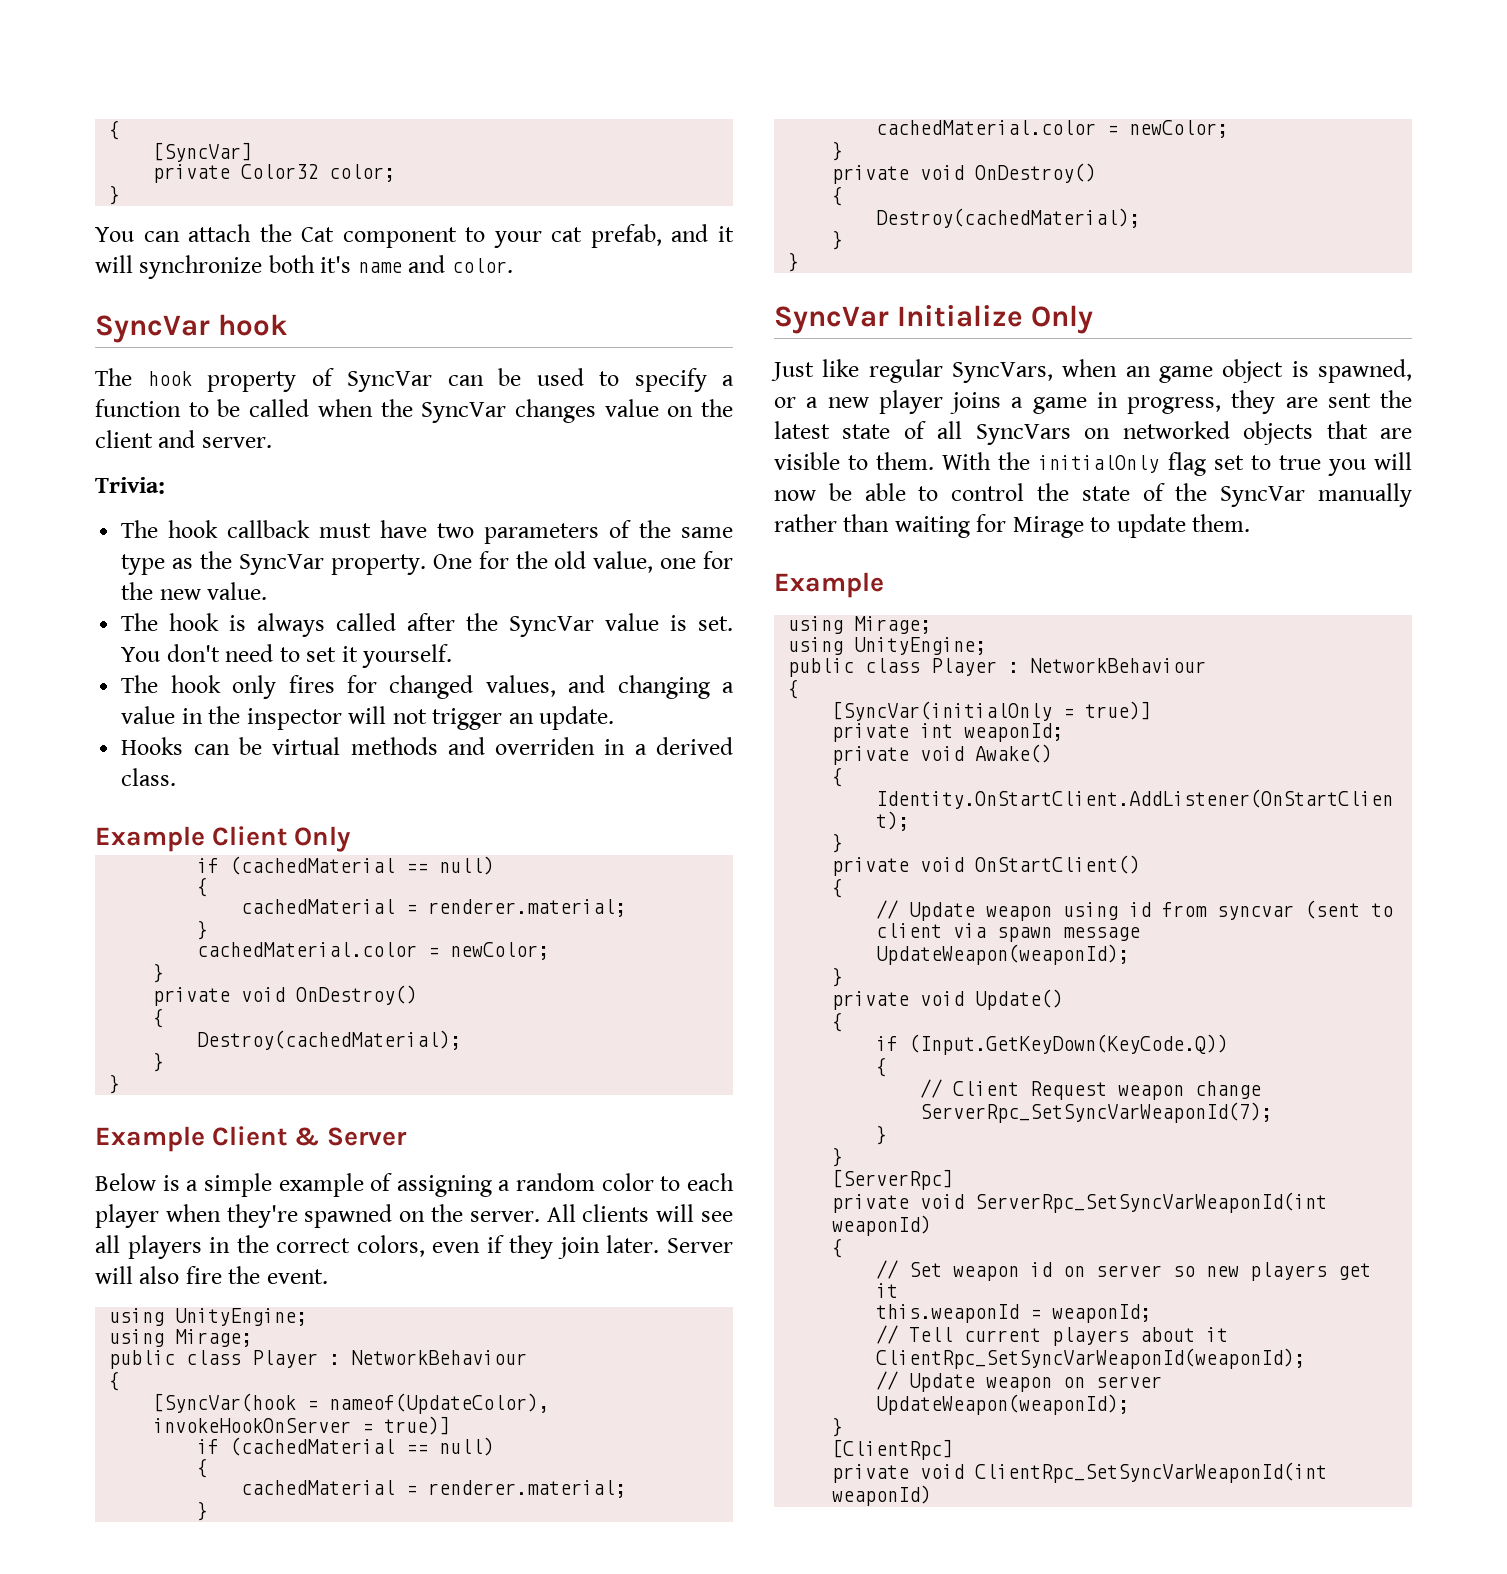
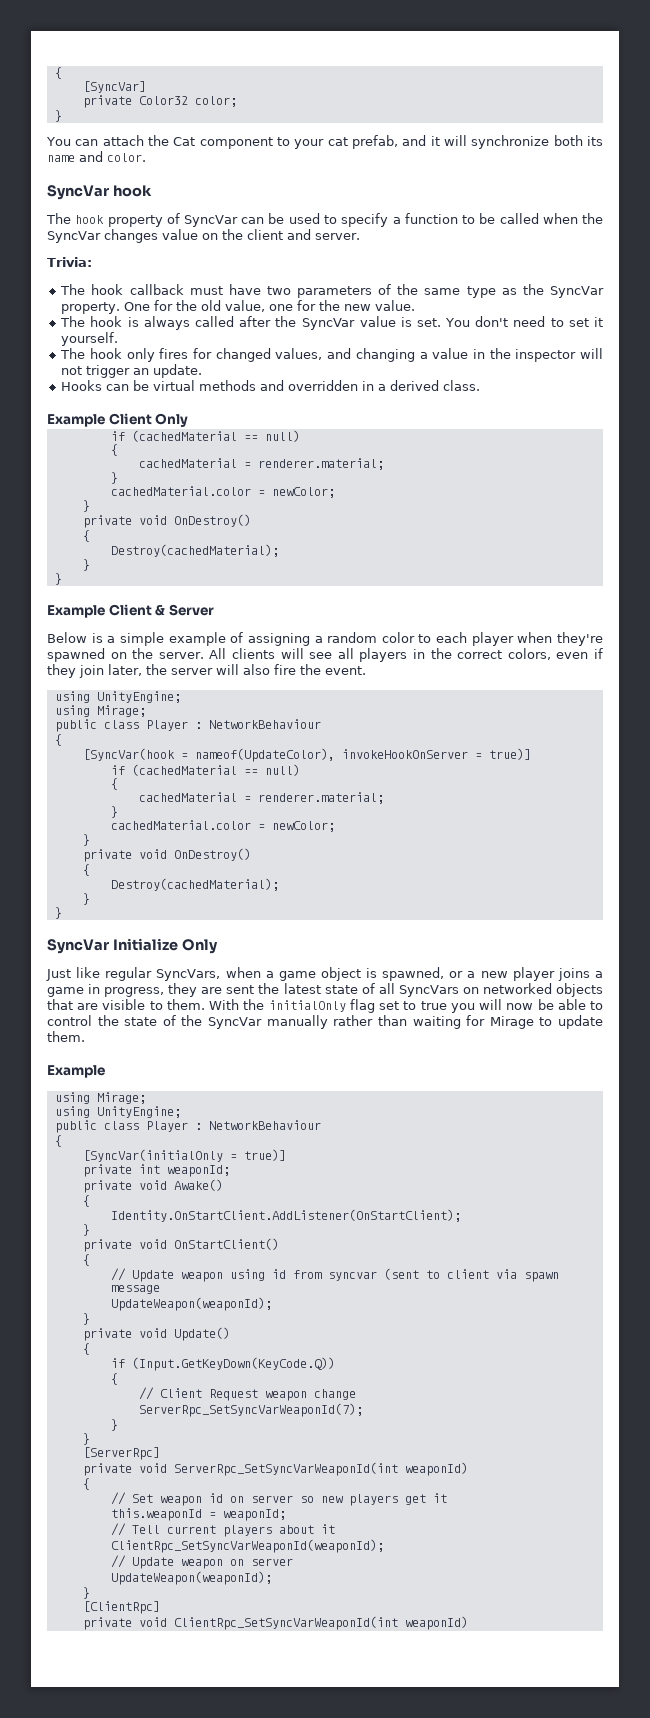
[320,256,352,273] it's -> [587,136,604,146] its
[495,737,596,755] overriden -> [288,380,359,391] overridden
[606,1235,733,1253] later. Server -> [108,664,213,676] later, the server
[1125,366,1151,377] an -> [265,971,274,978] a

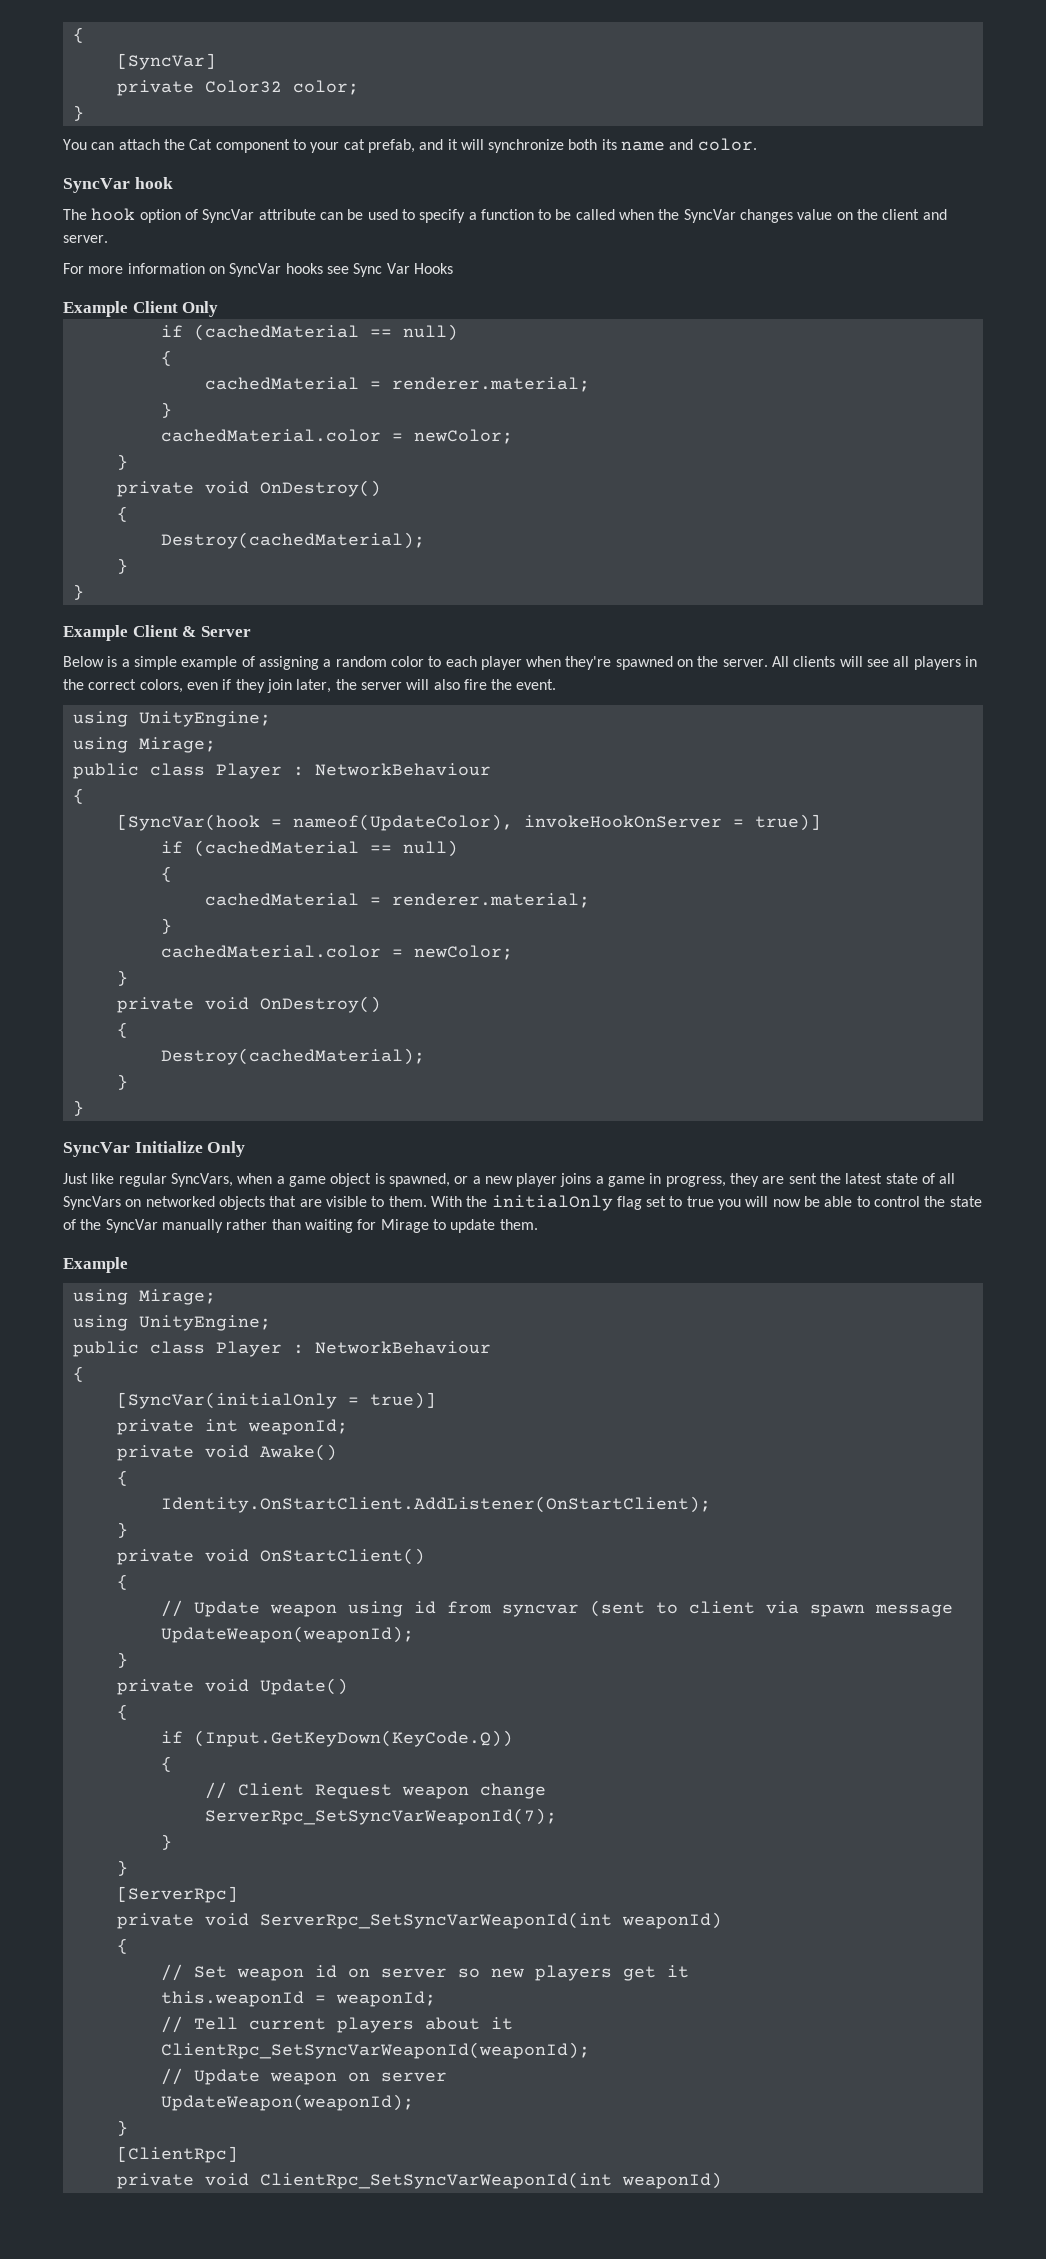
[107,215,163,227] property -> [139,209,181,223] option
(239, 221) none -> [258,209,316,220] attribute
[47,257,92,267] [60,284,605,298] [61,300,416,314] [60,316,603,330] [61,332,119,346] [60,348,603,362] [61,364,203,378] [61,380,481,391] Trivia: // The hook callback must have two parameters of the same type as the SyncVar property. One for the old value, one for the new value. // The hook is always called after the SyncVar value is set. You don't need to set it yourself. // The hook only fires for changed values, and changing a value in the inspector will not trigger an update. // Hooks can be virtual methods and overridden in a derived class. -> [63,263,453,277] For more information on SyncVar hooks see Sync Var Hooks

